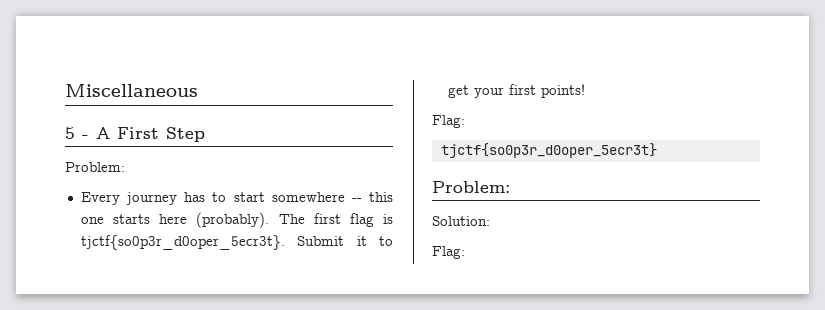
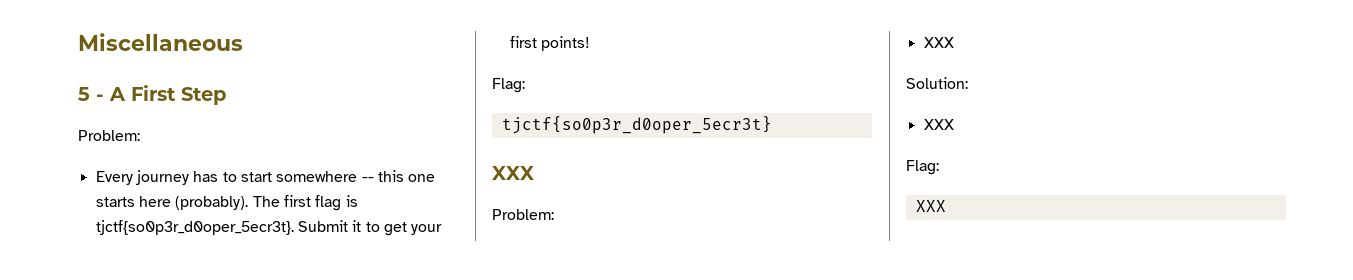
[432,181,510,193] // Problem: -> [492,166,534,180] [492,209,554,220] [923,37,954,48] // XXX // Problem: // XXX
[432,246,465,259] // Flag: -> [923,119,954,130] [906,160,939,175] [915,200,946,212] // XXX // Flag: // XXX

